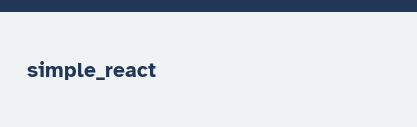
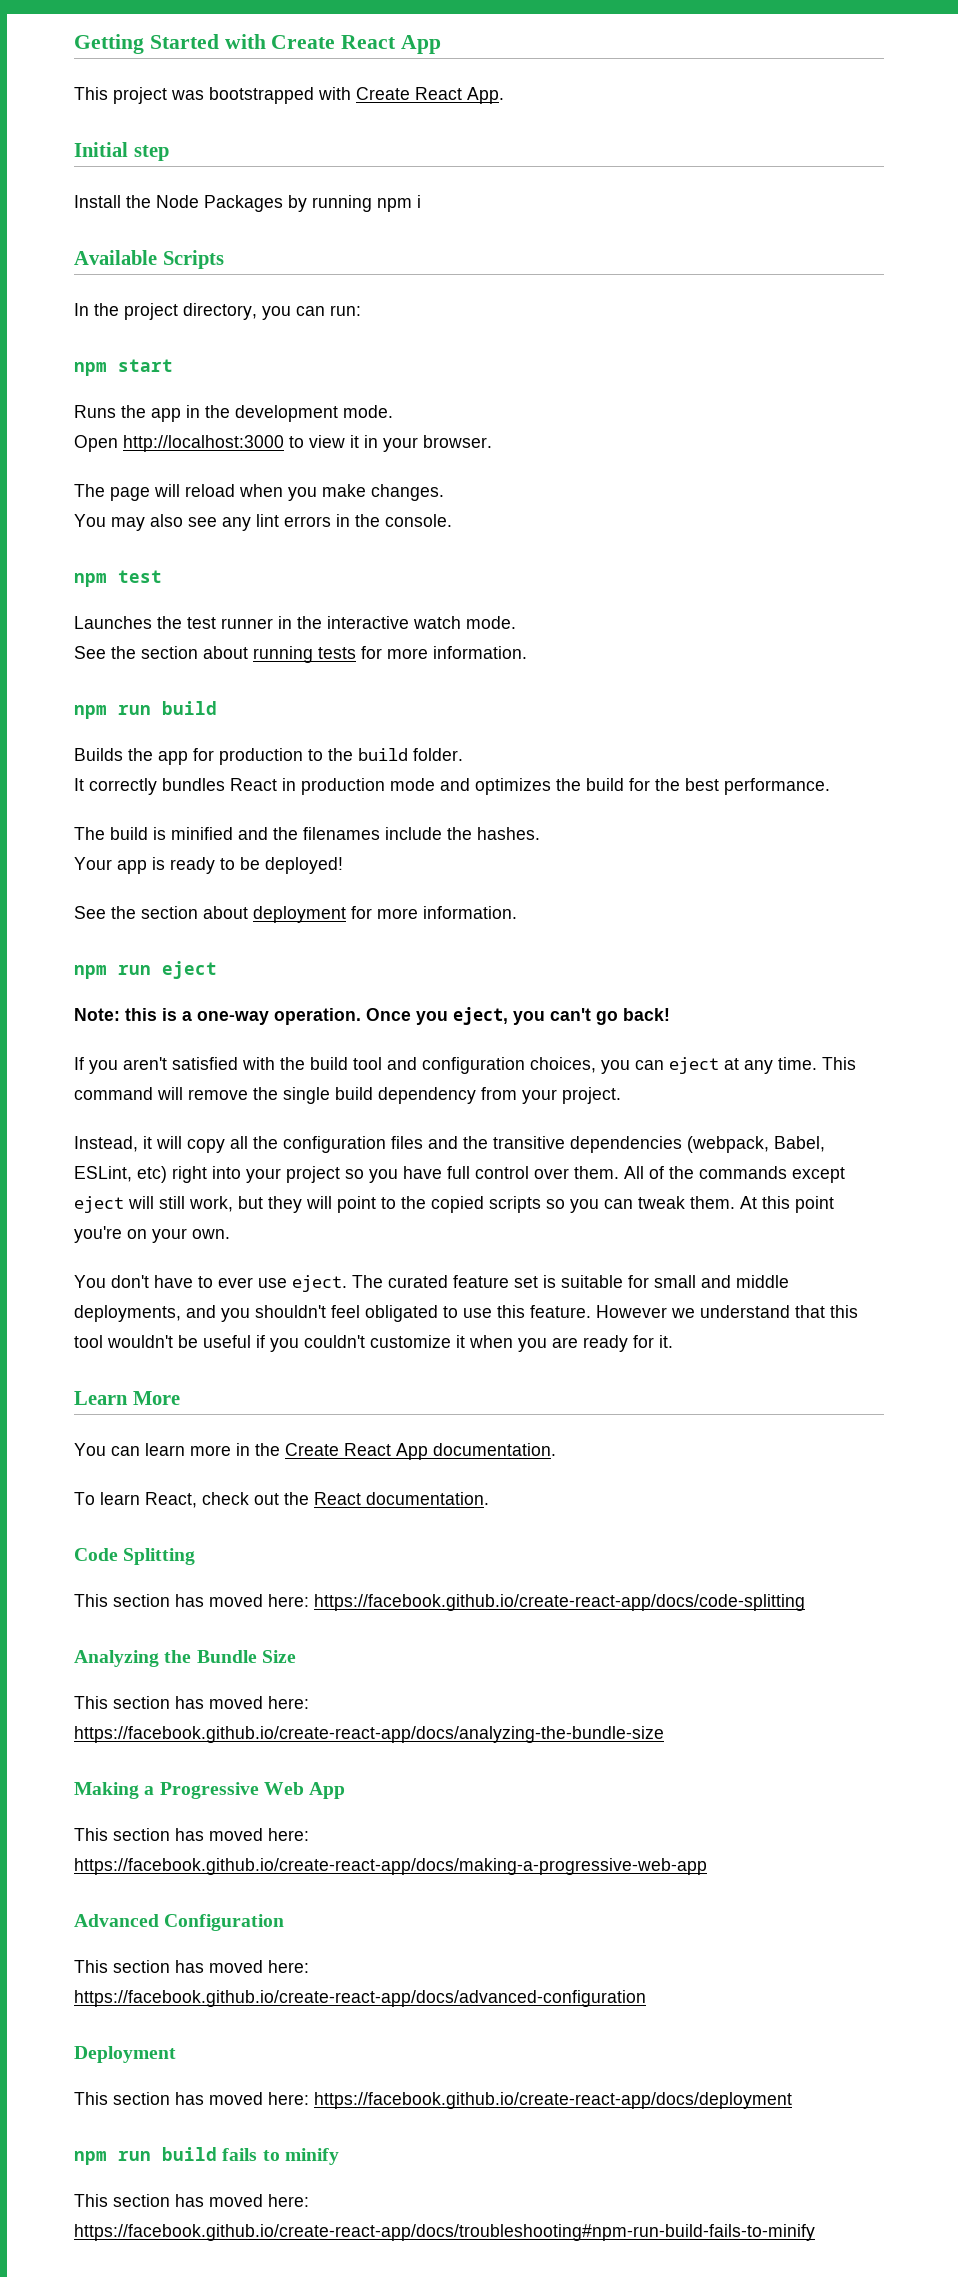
[27,61,156,80] simple_react -> [74,34,442,54] [74,87,504,104] [74,142,169,161] [74,195,421,212] [74,250,224,269] [74,303,361,320] [74,359,173,376] [74,405,393,422] [74,435,492,452] [74,484,444,501] [74,514,452,531] [74,570,162,587] [74,616,516,629] [74,646,527,663] [74,701,217,719] [74,748,463,765] [74,778,830,795] [74,827,540,840] [74,857,343,874] [74,906,517,923] [74,961,217,979] [74,1007,670,1025] [74,1057,856,1074] [74,1087,621,1104] [74,1136,825,1153] [74,1166,845,1183] [74,1196,834,1213] [74,1226,230,1243] [74,1275,789,1292] [74,1305,858,1322] [74,1335,673,1352] [74,1391,180,1405] [74,1443,556,1460] [74,1492,489,1508] [74,1548,196,1565] [74,1594,805,1611] [74,1650,296,1667] [74,1696,309,1709] [74,1726,664,1743] [74,1782,346,1799] [74,1828,309,1841] [74,1858,707,1875] [74,1914,285,1931] [74,1960,309,1973] [74,1990,646,2007] [74,2046,176,2063] [74,2092,792,2109] [74,2147,339,2165] [74,2194,309,2207] [74,2224,815,2241] Getting Started with Create React App // This project was bootstrapped with Create React App. // Initial step // Install the Node Packages by running npm i // Available Scripts // In the project directory, you can run: // npm start // Runs the app in the development mode. // Open http://localhost:3000 to view it in your browser. // The page will reload when you make changes. // You may also see any lint errors in the console. // npm test // Launches the test runner in the interactive watch mode. // See the section about running tests for more information. // npm run build // Builds the app for production to the build folder. // It correctly bundles React in production mode and optimizes the build for the best performance. // The build is minified and the filenames include the hashes. // Your app is ready to be deployed! // See the section about deployment for more information. // npm run eject // Note: this is a one-way operation. Once you eject, you can't go back! // If you aren't satisfied with the build tool and configuration choices, you can eject at any time. This command will remove the single build dependency from your project. // Instead, it will copy all the configuration files and the transitive dependencies (webpack, Babel, ESLint, etc) right into your project so you have full control over them. All of the commands except eject will still work, but they will point to the copied scripts so you can tweak them. At this point you're on your own. // You don't have to ever use eject. The curated feature set is suitable for small and middle deployments, and you shouldn't feel obligated to use this feature. However we understand that this tool wouldn't be useful if you couldn't customize it when you are ready for it. // Learn More // You can learn more in the Create React App documentation. // To learn React, check out the React documentation. // Code Splitting // This section has moved here: https://facebook.github.io/create-react-app/docs/code-splitting // Analyzing the Bundle Size // This section has moved here: https://facebook.github.io/create-react-app/docs/analyzing-the-bundle-size // Making a Progressive Web App // This section has moved here: https://facebook.github.io/create-react-app/docs/making-a-progressive-web-app // Advanced Configuration // This section has moved here: https://facebook.github.io/create-react-app/docs/advanced-configuration // Deployment // This section has moved here: https://facebook.github.io/create-react-app/docs/deployment // npm run build fails to minify // This section has moved here: https://facebook.github.io/create-react-app/docs/troubleshooting#npm-run-build-fails-to-minify

